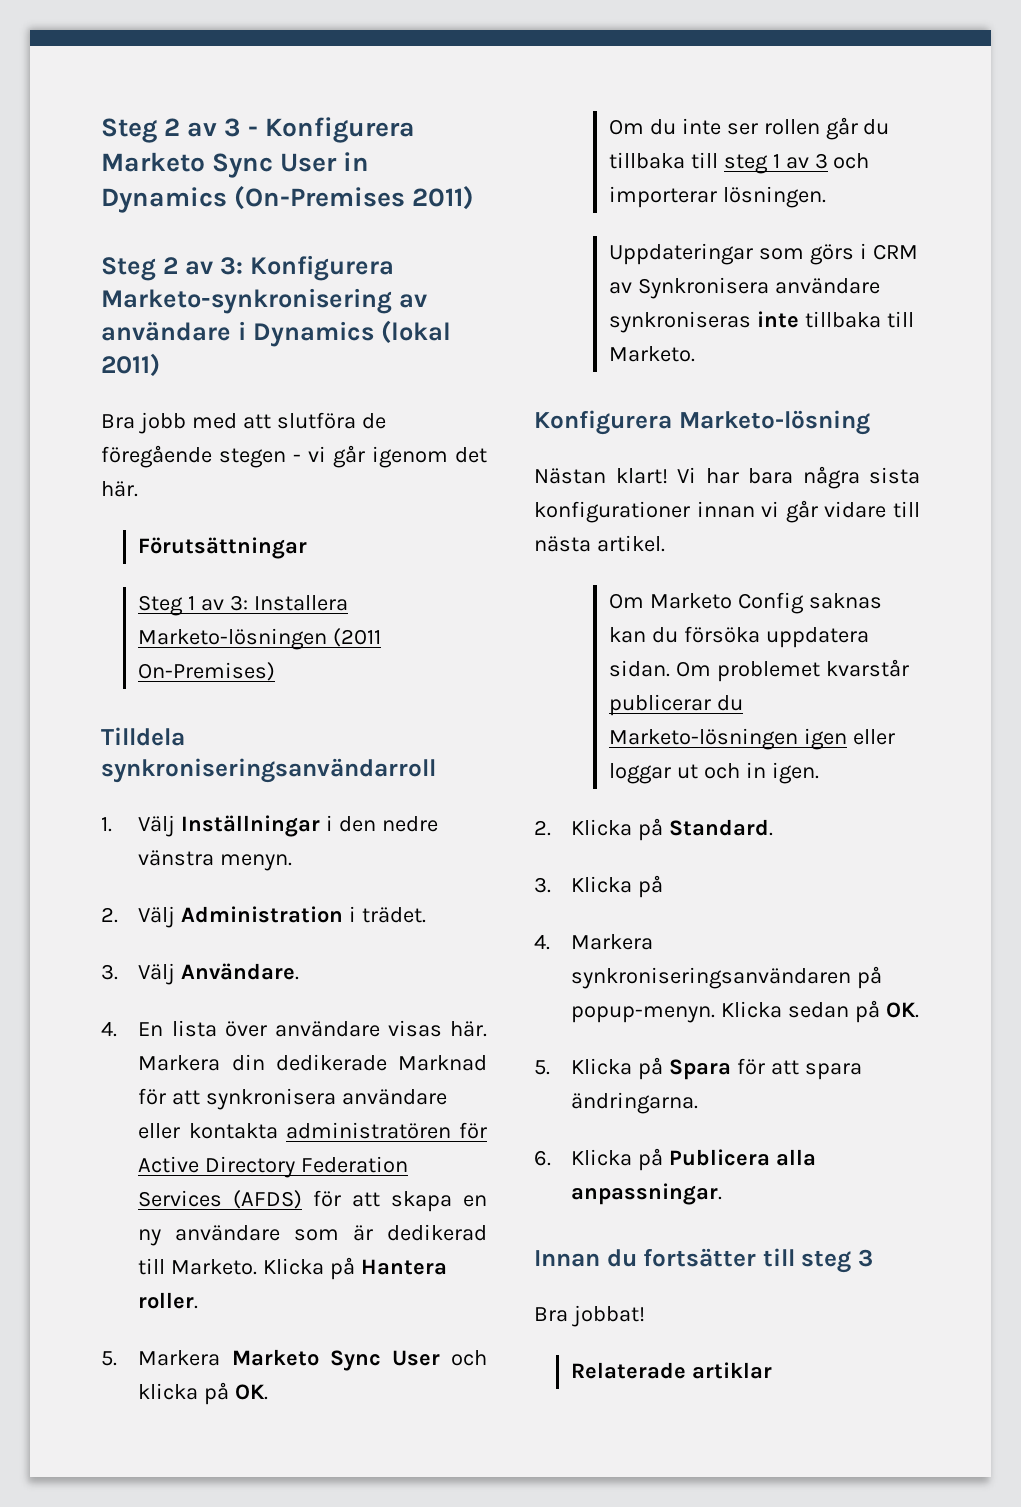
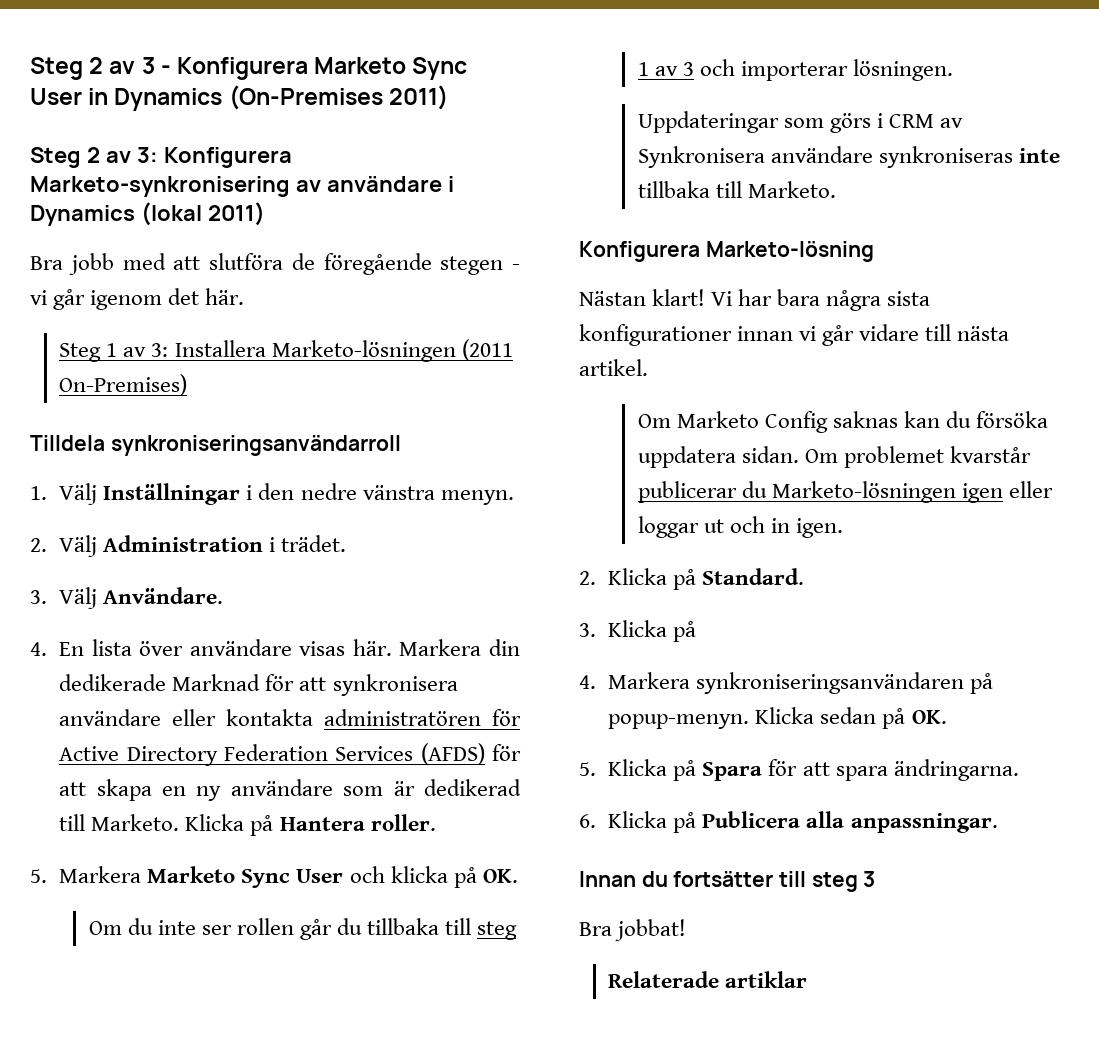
[138,537,308,559] // Förutsättningar -> (245, 296) none

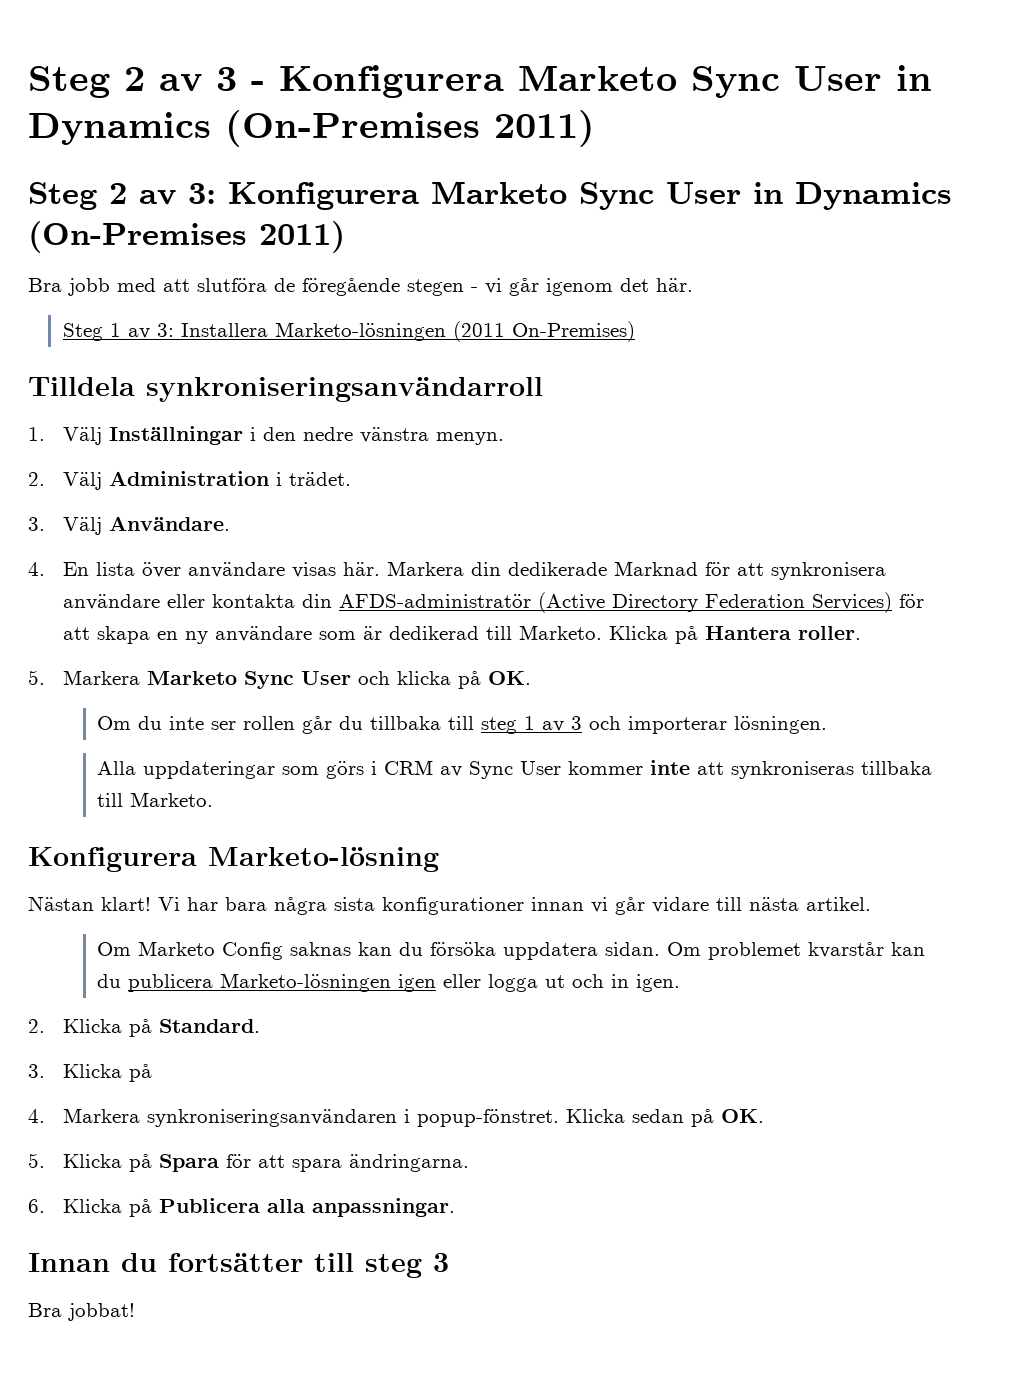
[30,176,454,197] [30,202,202,226] Marketo-synkronisering av användare i Dynamics (lokal -> [431,181,952,210] [28,221,247,253] Marketo Sync User in Dynamics (On-Premises
[324,709,521,726] [59,743,485,766] administratören för Active Directory Federation Services (AFDS) -> [301,592,892,613] din AFDS-administratör (Active Directory Federation Services)
[637,111,779,133] Uppdateringar -> [97,761,276,779] Alla uppdateringar
[637,146,1060,168] Synkronisera användare synkroniseras inte -> [469,760,855,779] Sync User kommer inte att synkroniseras
[637,481,767,503] publicerar du -> [891,942,926,956] [97,974,214,992] kan du publicera
[637,516,699,538] loggar -> [488,974,539,992] logga
[970,673,994,694] [608,714,750,729] på popup-menyn. -> [403,1109,559,1127] i popup-fönstret.
[608,971,808,988] // Relaterade artiklar -> (135, 1312) none

